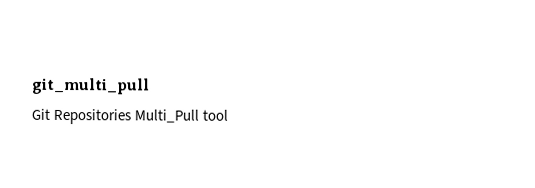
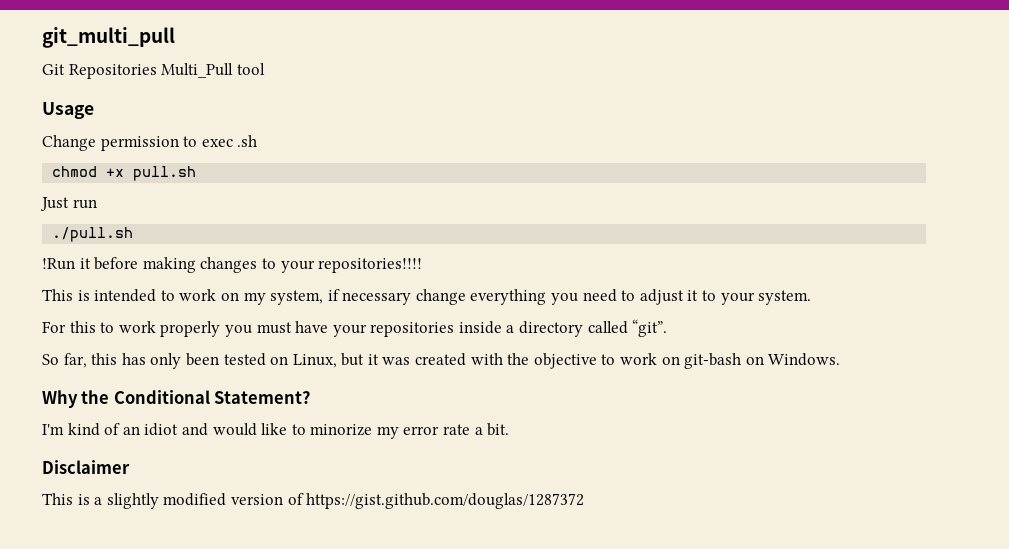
(229, 115) none -> [42,102,94,119] [42,135,258,151] [52,166,197,181] [40,197,97,211] [52,227,134,242] [42,257,423,273] [42,289,812,305] [42,319,668,337] [42,353,841,369] [42,390,311,408] [42,423,510,439] [42,460,130,474] [42,493,585,509] // Usage // Change permission to exec .sh // chmod +x pull.sh // Just run // ./pull.sh // !Run it before making changes to your repositories!!!! // This is intended to work on my system, if necessary change everything you need to adjust it to your system. // For this to work properly you must have your repositories inside a directory called “git”. // So far, this has only been tested on Linux, but it was created with the objective to work on git-bash on Windows. // Why the Conditional Statement? // I'm kind of an idiot and would like to minorize my error rate a bit. // Disclaimer // This is a slightly modified version of https://gist.github.com/douglas/1287372

